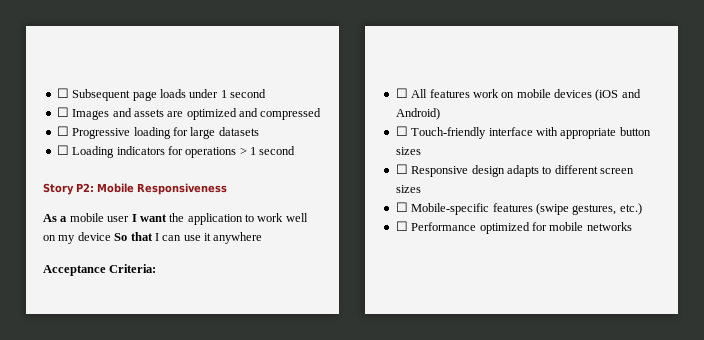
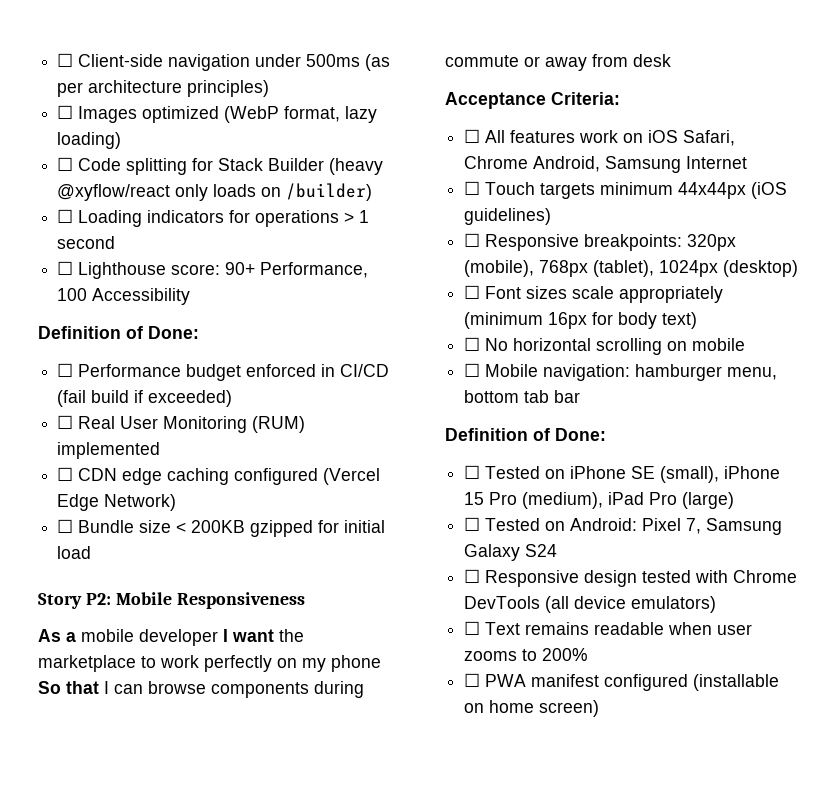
[56,88,266,101] [56,107,322,120] [56,126,259,139] ☐ Subsequent page loads under 1 second // ☐ Images and assets are optimized and compressed // ☐ Progressive loading for large datasets -> [57,53,391,71] [57,80,270,97] [57,105,378,123] [57,132,122,149] [57,157,384,175] [57,183,373,201] ☐ Client-side navigation under 500ms (as per architecture principles) // ☐ Images optimized (WebP format, lazy loading) // ☐ Code splitting for Stack Builder (heavy @xyflow/react only loads on /builder)
(296, 150) none -> [57,261,369,279] [57,288,191,305] [38,326,199,339] [57,363,390,381] [57,390,233,407] [57,415,306,433] [57,442,161,459] [57,467,381,485] [57,494,177,511] [57,519,386,537] [57,546,92,559] // ☐ Lighthouse score: 90+ Performance, 100 Accessibility // Definition of Done: // ☐ Performance budget enforced in CI/CD (fail build if exceeded) // ☐ Real User Monitoring (RUM) implemented // ☐ CDN edge caching configured (Vercel Edge Network) // ☐ Bundle size < 200KB gzipped for initial load
[107,216,130,222] user -> [139,629,218,646] developer
[187,213,243,225] application -> [38,655,136,672] marketplace
[285,213,308,222] well -> [204,655,272,672] perfectly
[77,232,111,241] device -> [331,655,381,672] phone
[183,232,263,244] use it anywhere -> [148,681,364,698] [445,54,671,71] browse components during commute or away from desk
[516,89,641,101] [395,108,440,120] [395,126,651,139] [395,147,421,155] [395,164,634,177] [395,185,421,193] [395,202,642,215] [395,221,632,234] mobile devices (iOS and Android) // ☐ Touch-friendly interface with appropriate button sizes // ☐ Responsive design adapts to different screen sizes // ☐ Mobile-specific features (swipe gestures, etc.) // ☐ Performance optimized for mobile networks -> [648,130,736,146] [464,156,748,173] [464,181,788,199] [464,208,552,225] [464,233,737,251] [464,260,799,277] [464,285,724,303] [464,312,698,329] [464,337,746,355] [464,363,778,381] [464,390,581,403] [445,428,606,441] [464,465,781,483] [464,492,735,509] [464,517,783,535] [464,544,558,561] [464,569,798,587] [464,596,717,613] [464,621,753,635] [464,648,589,661] [464,673,780,691] [464,700,600,717] iOS Safari, Chrome Android, Samsung Internet // ☐ Touch targets minimum 44x44px (iOS guidelines) // ☐ Responsive breakpoints: 320px (mobile), 768px (tablet), 1024px (desktop) // ☐ Font sizes scale appropriately (minimum 16px for body text) // ☐ No horizontal scrolling on mobile // ☐ Mobile navigation: hamburger menu, bottom tab bar // Definition of Done: // ☐ Tested on iPhone SE (small), iPhone 15 Pro (medium), iPad Pro (large) // ☐ Tested on Android: Pixel 7, Samsung Galaxy S24 // ☐ Responsive design tested with Chrome DevTools (all device emulators) // ☐ Text remains readable when user zooms to 200% // ☐ PWA manifest configured (installable on home screen)

